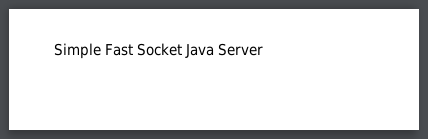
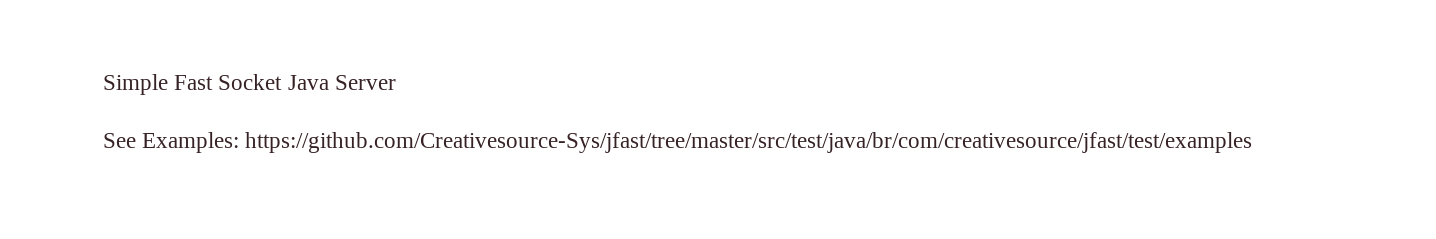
(264, 49) none -> [103,132,1253,153] // See Examples: https://github.com/Creativesource-Sys/jfast/tree/master/src/test/java/br/com/creativesource/jfast/test/examples

